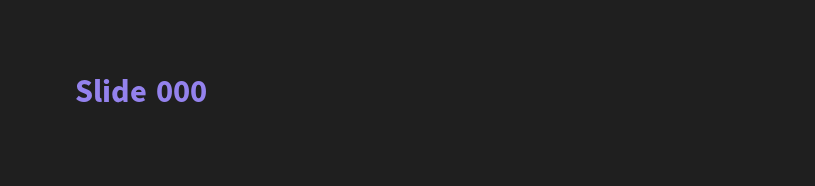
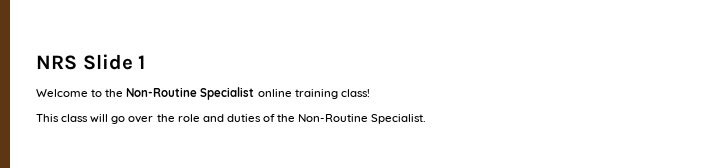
[75,79,207,103] Slide 000 -> [36,54,146,70] [36,87,370,100] [36,114,427,124] NRS Slide 1 // Welcome to the Non-Routine Specialist online training class! // This class will go over the role and duties of the Non-Routine Specialist.

